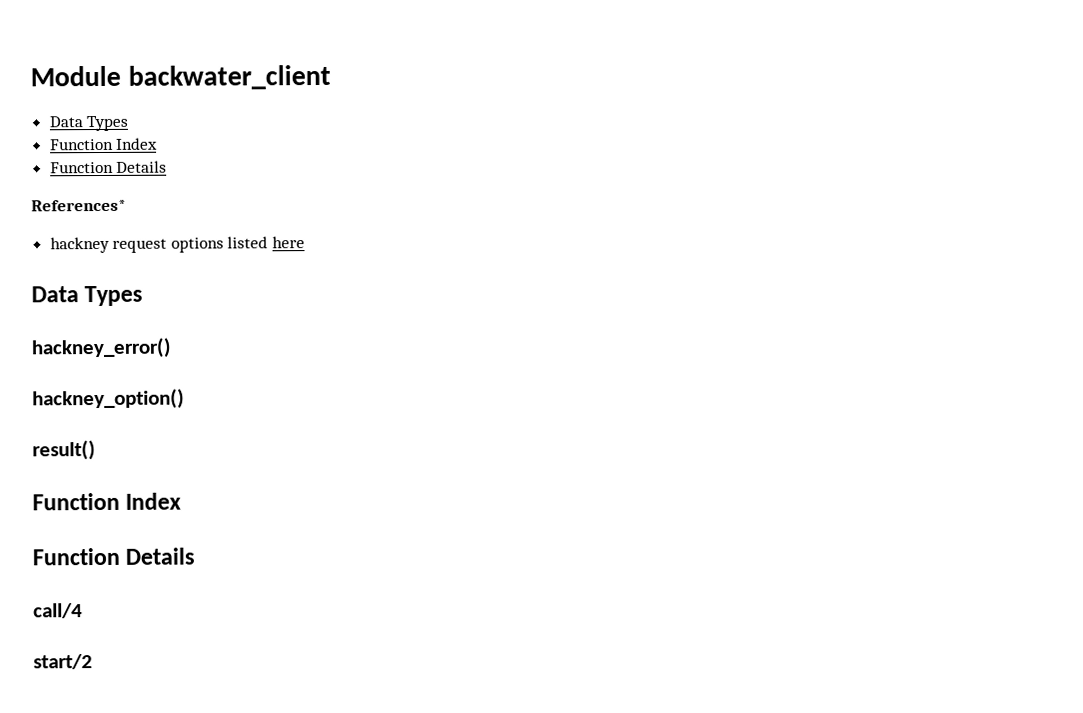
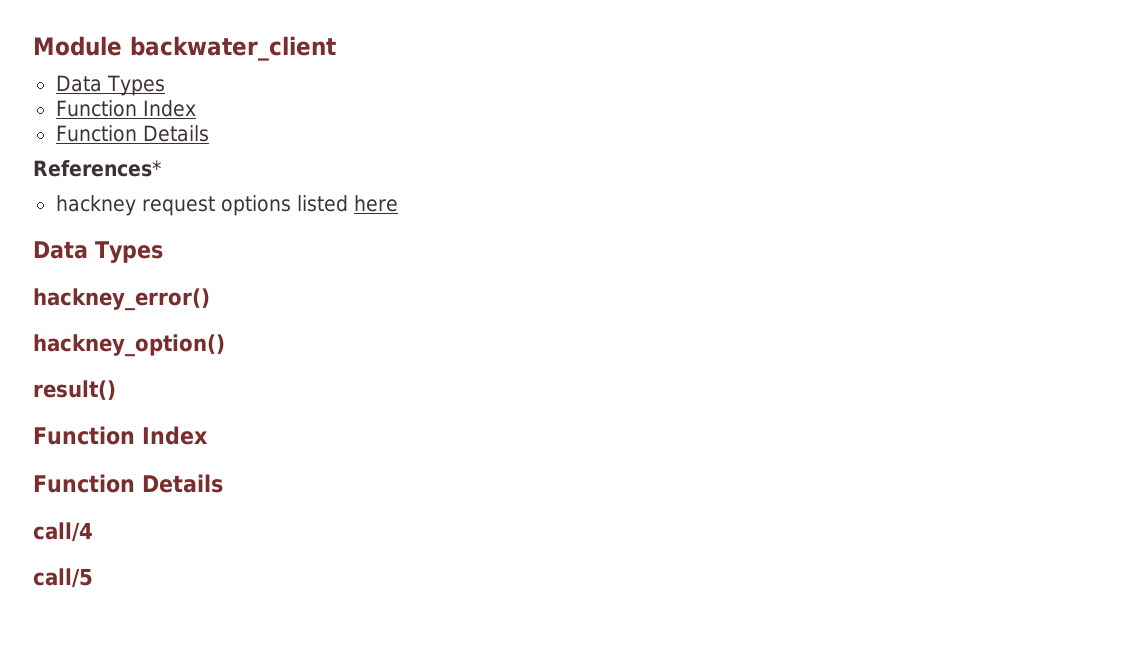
[33,654,93,670] start/2 -> [33,568,93,588] call/5

